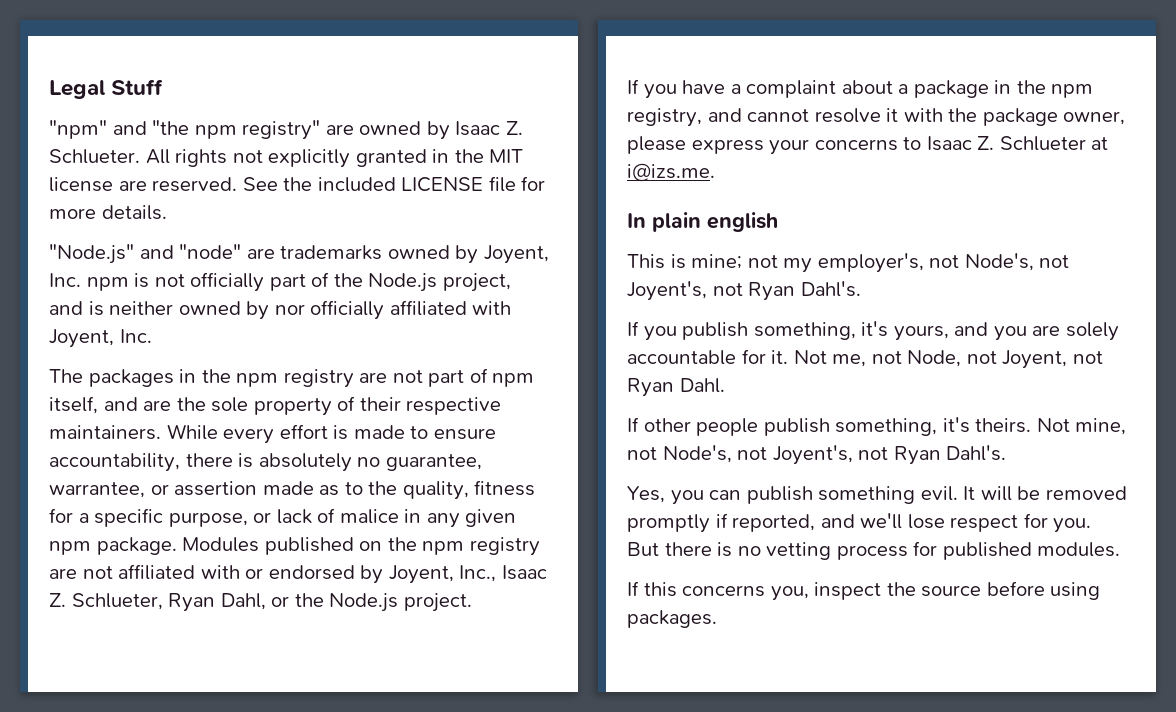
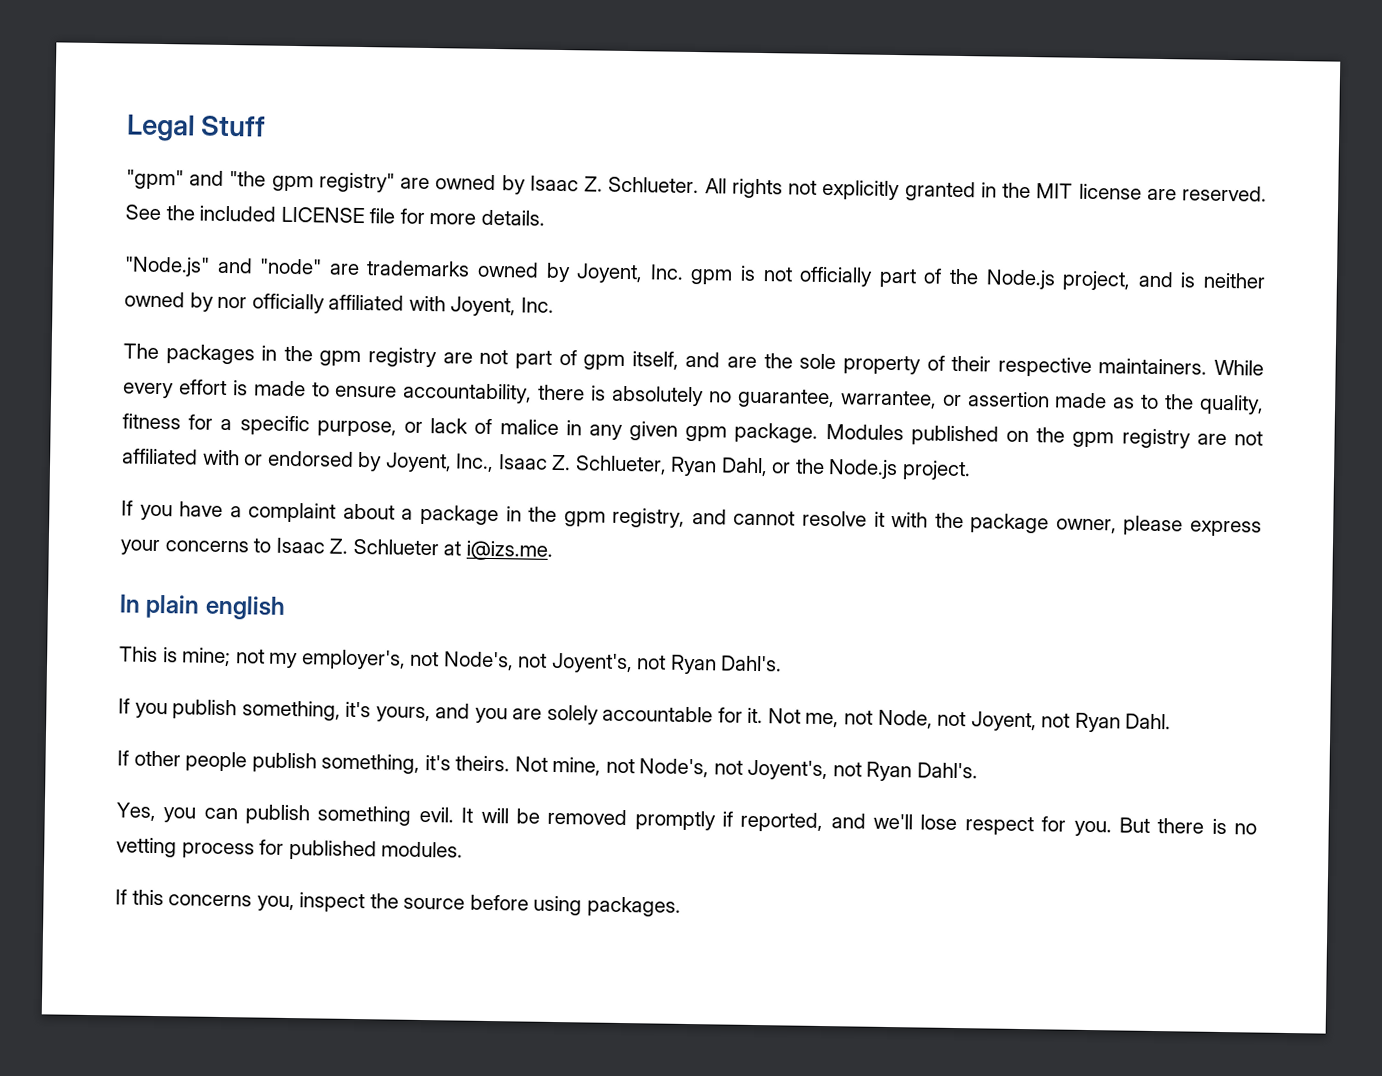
[49,120,107,139] "npm" -> [126,169,184,190] "gpm"
[194,125,237,139] npm -> [271,175,314,192] gpm
[86,277,129,291] npm -> [690,268,734,285] gpm
[236,373,279,387] npm -> [319,350,362,367] gpm
[492,373,535,387] npm -> [583,354,626,370] gpm
[49,541,91,555] npm -> [685,425,728,442] gpm
[422,541,465,555] npm -> [1072,431,1115,448] gpm
[1051,84,1094,98] npm -> [563,511,606,527] gpm

